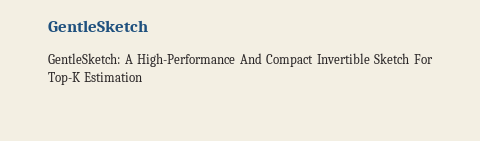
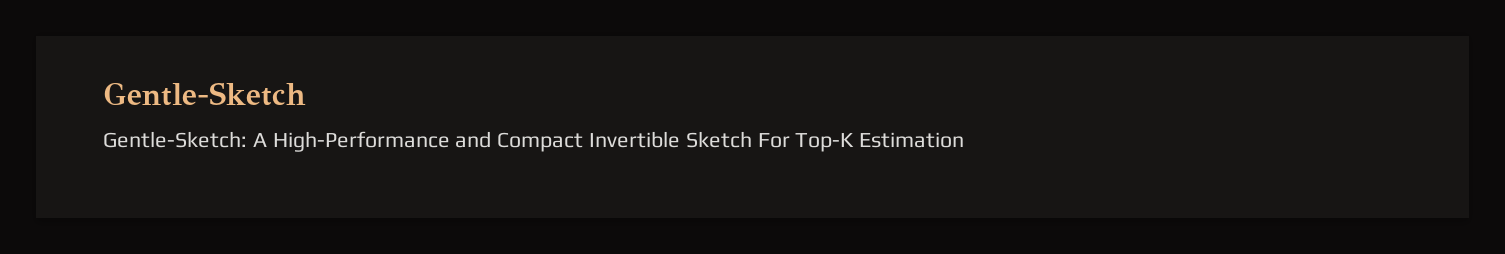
[48,20,148,32] [48,53,120,64] GentleSketch // GentleSketch: -> [103,82,306,106] [103,131,247,148] Gentle-Sketch // Gentle-Sketch:
[239,53,262,64] And -> [455,131,492,148] and

